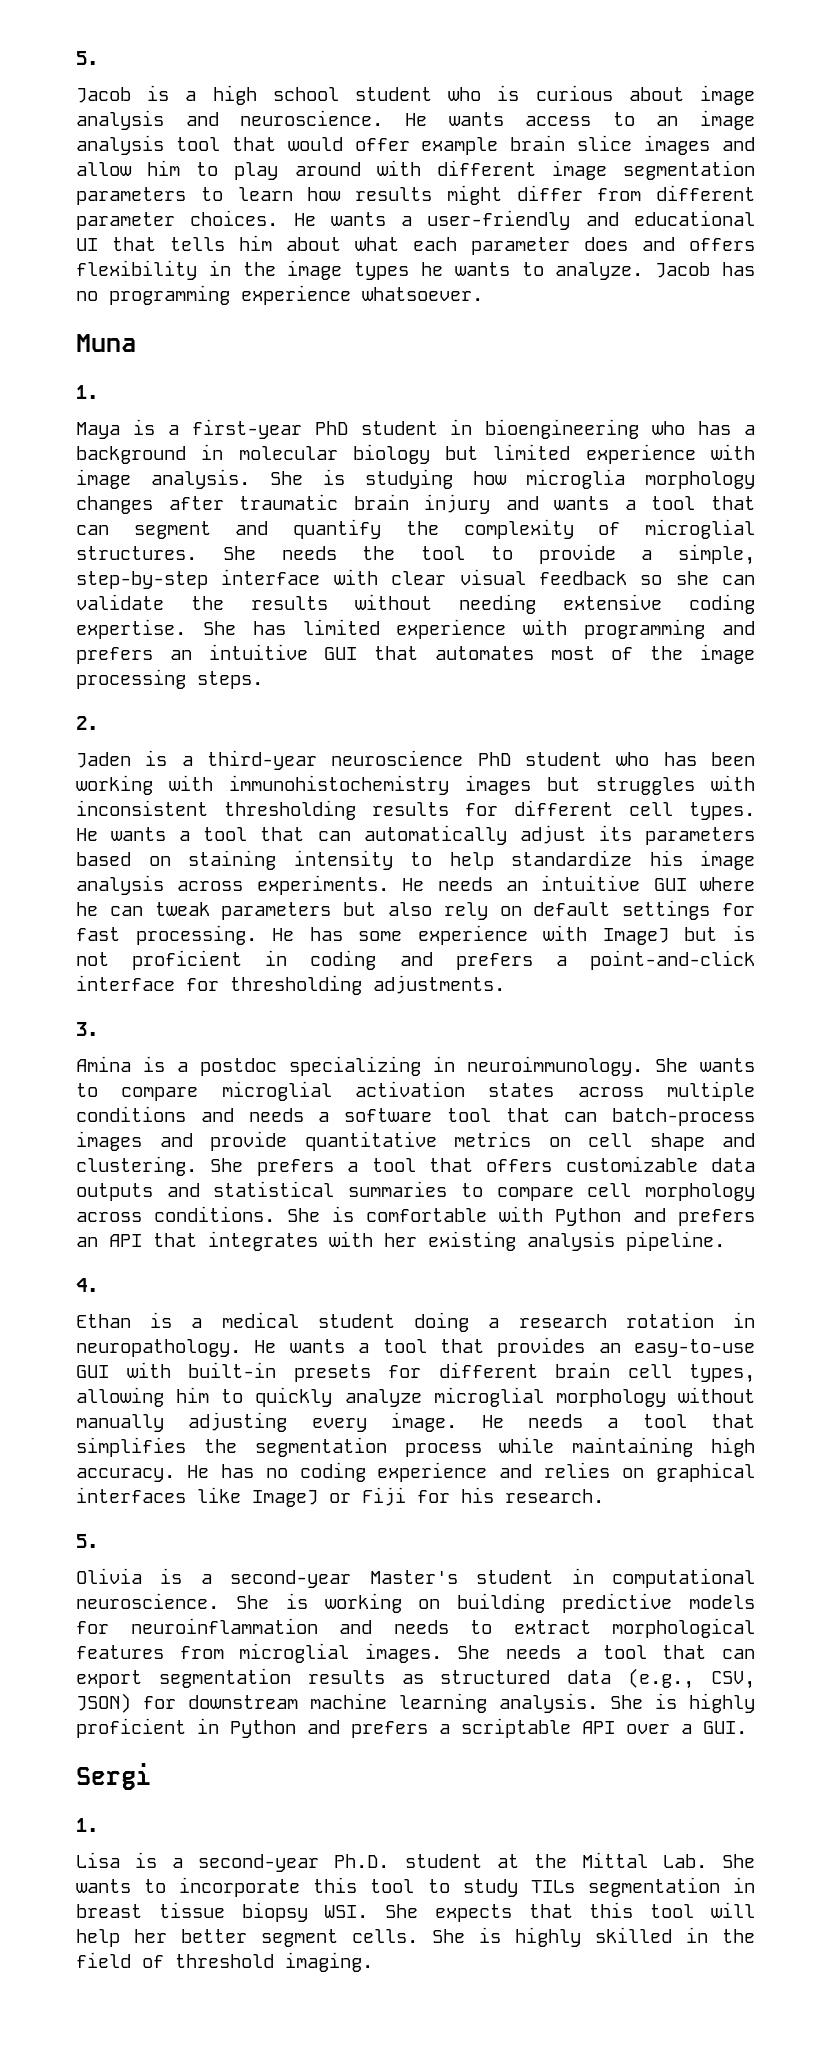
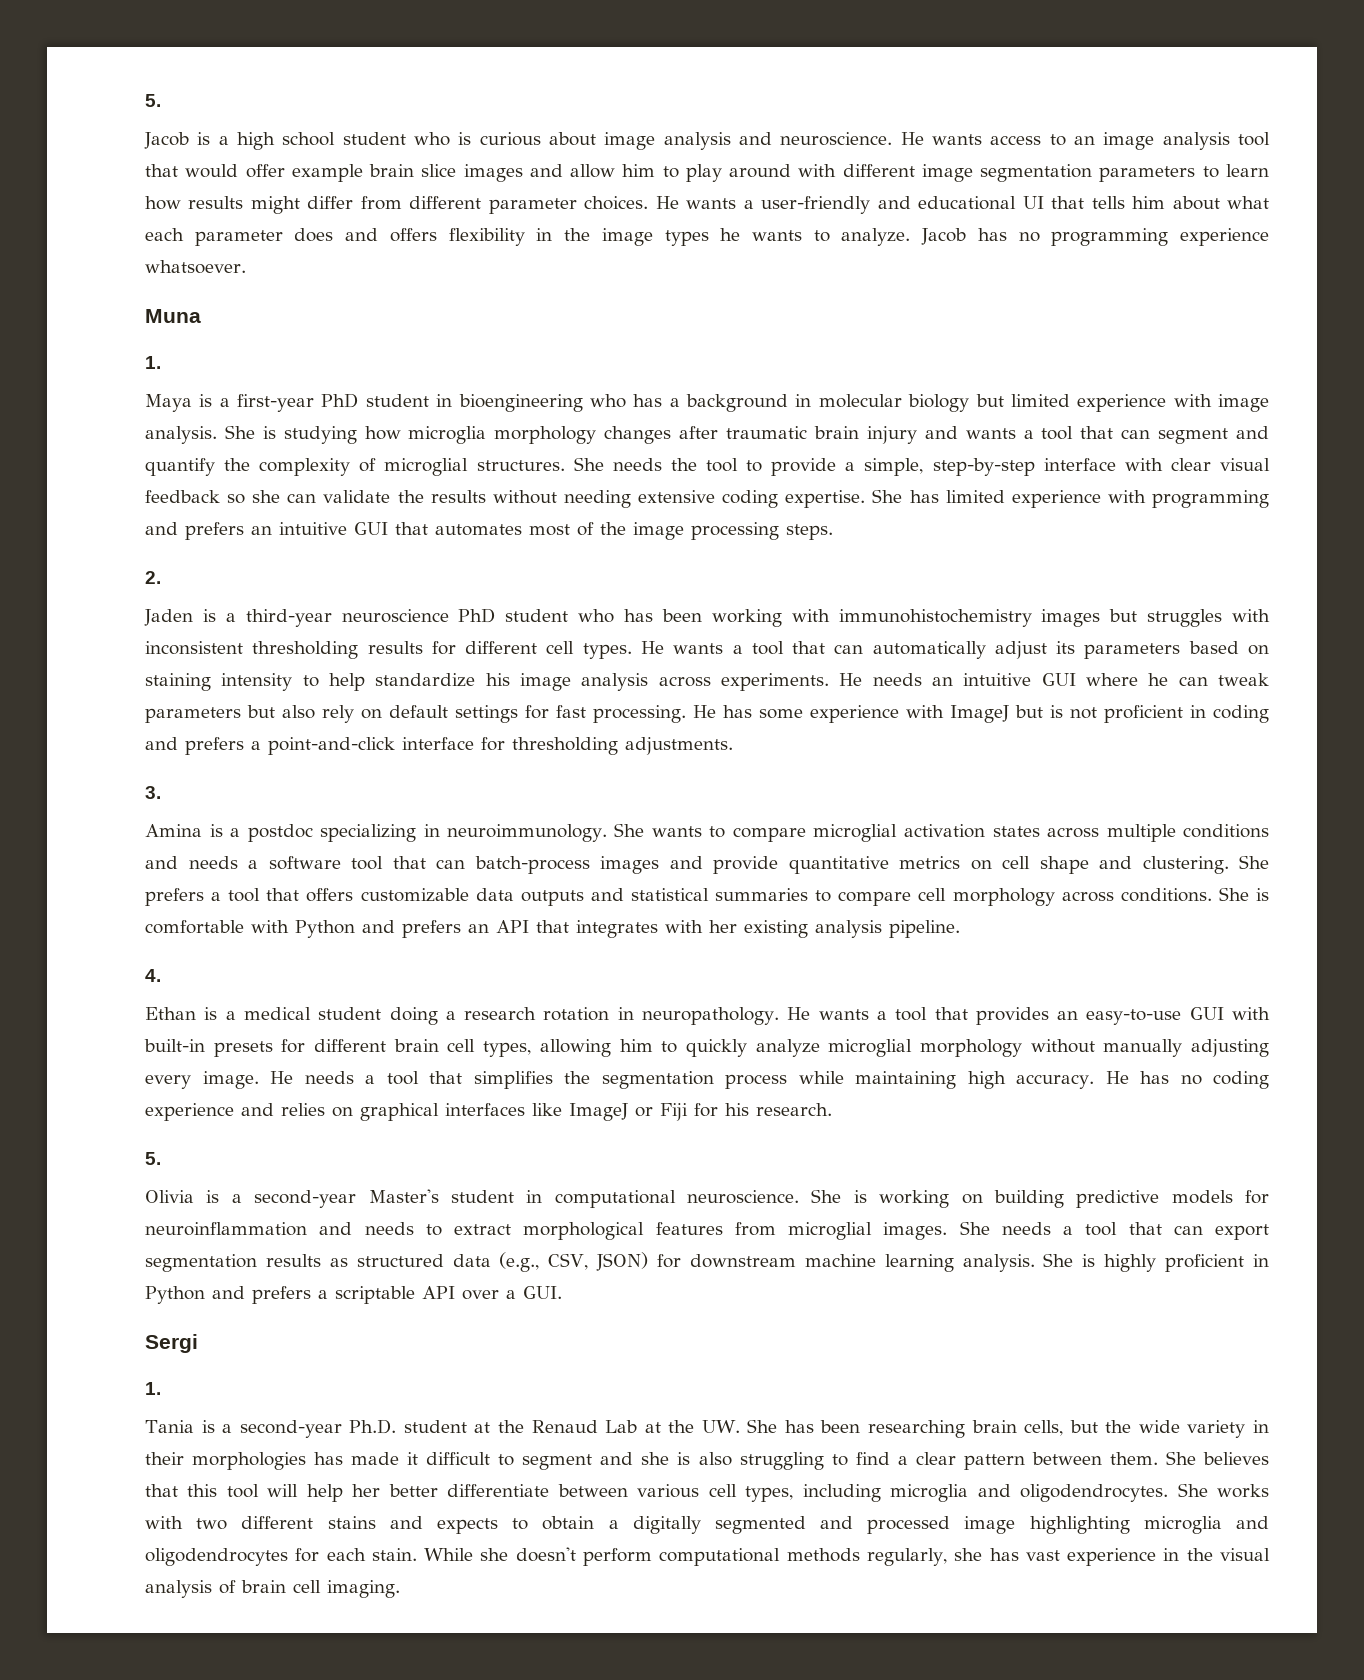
[76,1852,120,1868] Lisa -> [145,1420,194,1433] Tania
[581,1852,756,1868] [76,1877,755,1897] [76,1902,512,1922] Mittal Lab. She wants to incorporate this tool to study TILs segmentation in breast tissue biopsy WSI. She expects -> [531,1419,1269,1438] [145,1451,1269,1470] Renaud Lab at the UW. She has been researching brain cells, but the wide variety in their morphologies has made it difficult to segment and she is also struggling to find a clear pattern between them. She believes
[261,1927,755,1947] [76,1952,274,1968] segment cells. She is highly skilled in the field of threshold -> [447,1483,1270,1502] [145,1516,1269,1534] [145,1547,1270,1566] [145,1580,321,1598] differentiate between various cell types, including microglia and oligodendrocytes. She works with two different stains and expects to obtain a digitally segmented and processed image highlighting microglia and oligodendrocytes for each stain. While she doesn't perform computational methods regularly, she has vast experience in the visual analysis of brain cell

